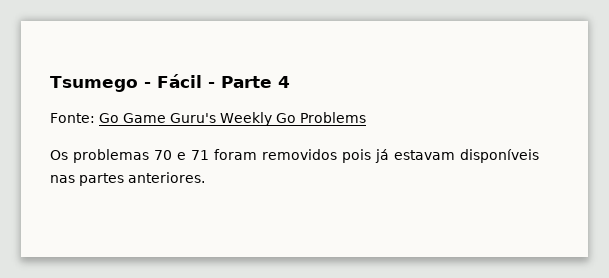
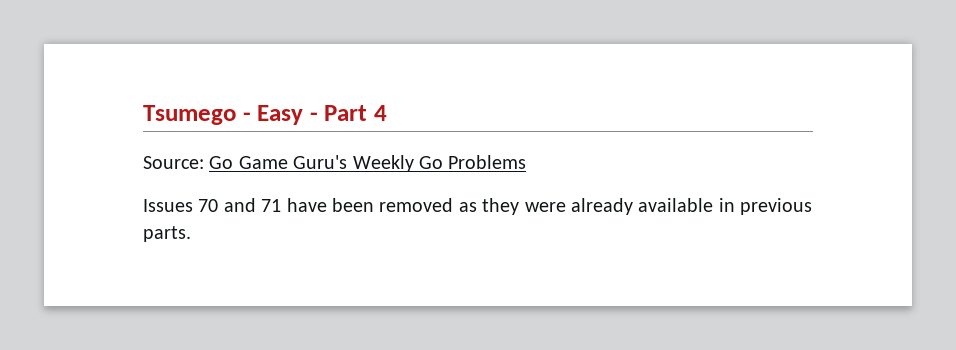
[156,74,272,88] Fácil - Parte -> [257,105,368,125] Easy - Part
[50,113,95,123] Fonte: -> [143,156,204,169] Source:
[50,149,539,163] [50,172,205,186] Os problemas 70 e 71 foram removidos pois já estavam disponíveis nas partes anteriores. -> [143,198,813,215] [143,226,191,242] Issues 70 and 71 have been removed as they were already available in previous parts.

